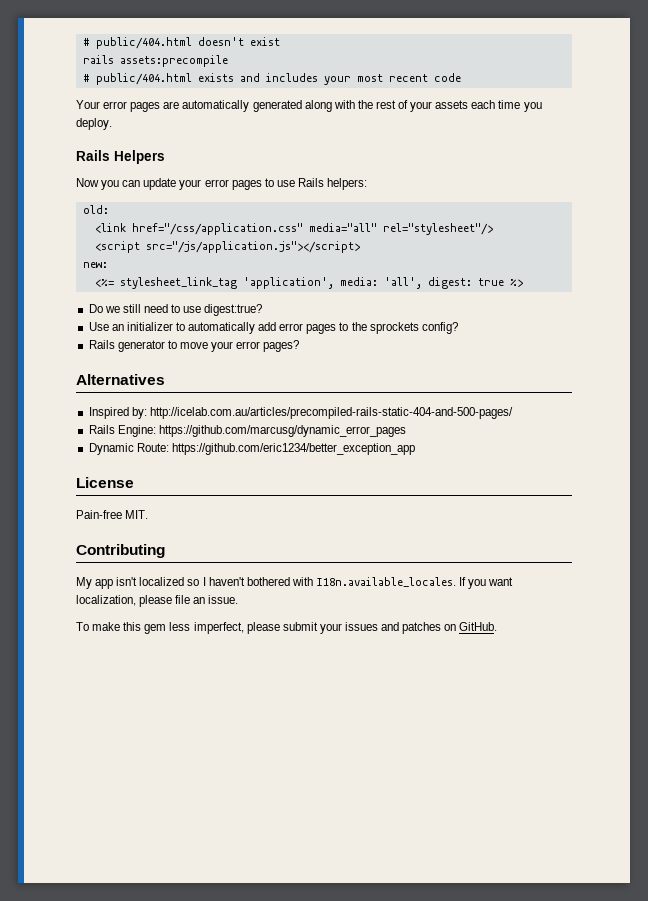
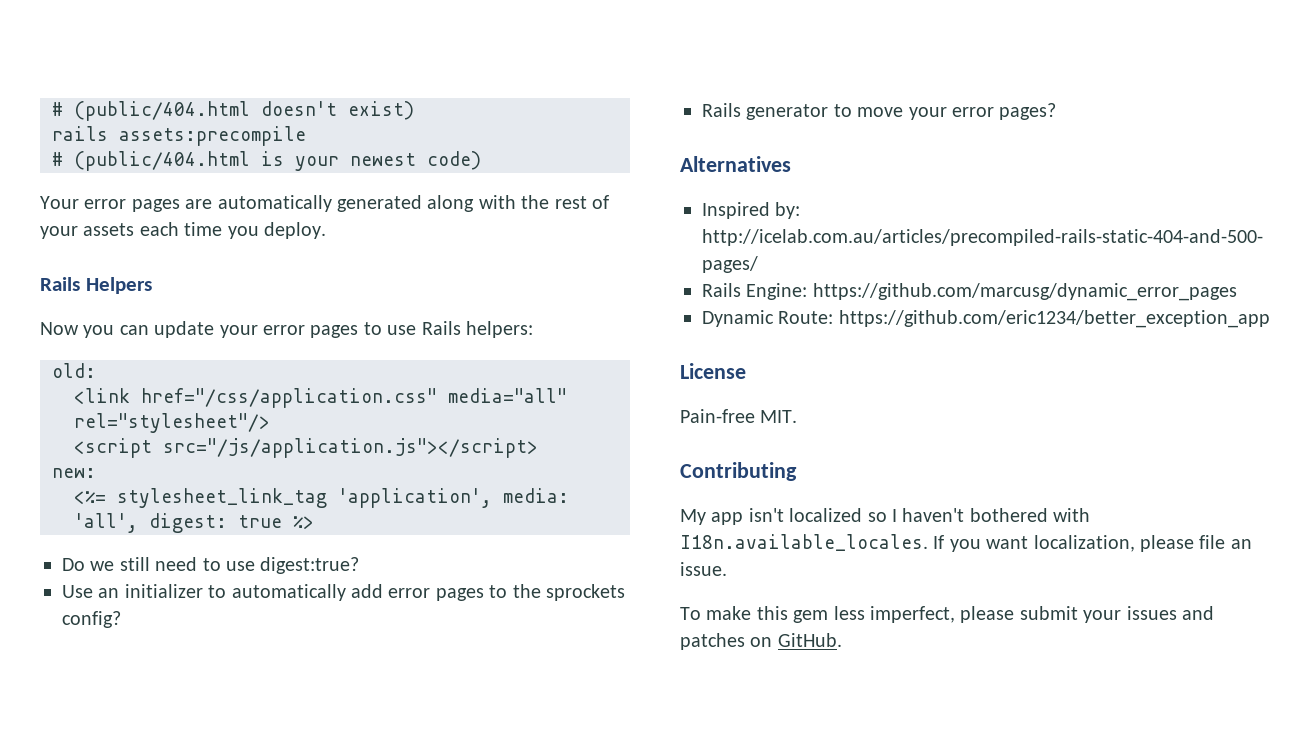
[82,37,280,49] # public/404.html doesn't exist -> [52,101,414,121] # (public/404.html doesn't exist)
[95,73,461,85] public/404.html exists and includes your most recent code -> [74,151,481,171] (public/404.html is your newest code)

